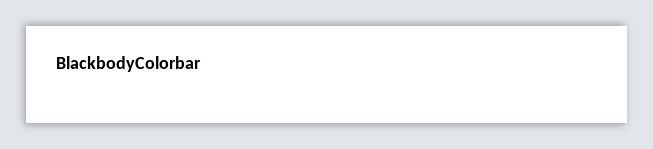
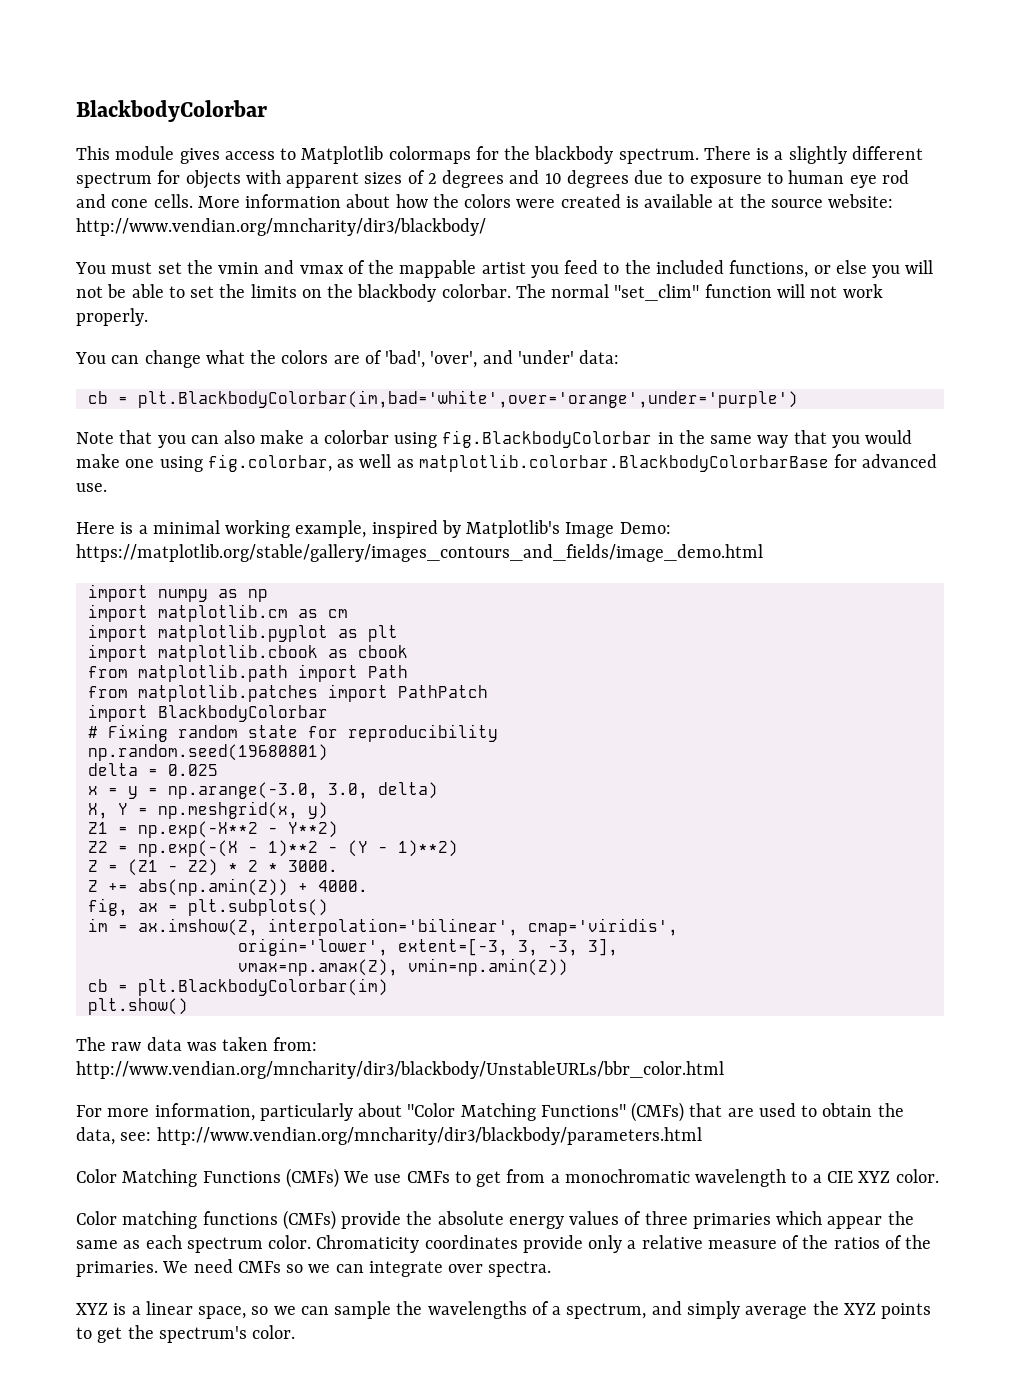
[56,56,201,72] BlackbodyColorbar -> [76,100,267,122] [76,146,923,164] [76,170,909,189] [76,194,894,208] [76,218,486,236] [75,260,934,278] [76,284,883,302] [76,308,148,326] [75,350,620,368] [87,390,798,408] [76,430,913,448] [76,454,938,472] [76,483,107,492] [76,520,671,538] [76,544,763,562] [87,584,268,602] [87,604,348,622] [87,624,398,642] [87,644,408,662] [87,664,408,682] [87,684,488,702] [87,704,328,722] [87,724,498,742] [87,744,328,761] [87,763,218,776] [87,782,438,799] [87,801,328,819] [87,821,338,838] [87,840,458,857] [87,859,338,876] [87,878,368,896] [87,898,328,916] [87,918,678,936] [237,938,618,956] [237,958,568,976] [87,978,388,996] [87,998,188,1015] [76,1037,318,1051] [76,1061,724,1079] [76,1102,904,1122] [76,1127,702,1145] [76,1168,939,1188] [76,1210,914,1230] [76,1235,932,1253] [76,1259,552,1277] [76,1301,932,1319] [76,1325,296,1343] BlackbodyColorbar // This module gives access to Matplotlib colormaps for the blackbody spectrum. There is a slightly different spectrum for objects with apparent sizes of 2 degrees and 10 degrees due to exposure to human eye rod and cone cells. More information about how the colors were created is available at the source website: http://www.vendian.org/mncharity/dir3/blackbody/ // You must set the vmin and vmax of the mappable artist you feed to the included functions, or else you will not be able to set the limits on the blackbody colorbar. The normal "set_clim" function will not work properly. // You can change what the colors are of 'bad', 'over', and 'under' data: // cb = plt.BlackbodyColorbar(im,bad='white',over='orange',under='purple') // Note that you can also make a colorbar using fig.BlackbodyColorbar in the same way that you would make one using fig.colorbar, as well as matplotlib.colorbar.BlackbodyColorbarBase for advanced use. // Here is a minimal working example, inspired by Matplotlib's Image Demo: https://matplotlib.org/stable/gallery/images_contours_and_fields/image_demo.html // import numpy as np // import matplotlib.cm as cm // import matplotlib.pyplot as plt // import matplotlib.cbook as cbook // from matplotlib.path import Path // from matplotlib.patches import PathPatch // import BlackbodyColorbar // # Fixing random state for reproducibility // np.random.seed(19680801) // delta = 0.025 // x = y = np.arange(-3.0, 3.0, delta) // X, Y = np.meshgrid(x, y) // Z1 = np.exp(-X**2 - Y**2) // Z2 = np.exp(-(X - 1)**2 - (Y - 1)**2) // Z = (Z1 - Z2) * 2 * 3000. // Z += abs(np.amin(Z)) + 4000. // fig, ax = plt.subplots() // im = ax.imshow(Z, interpolation='bilinear', cmap='viridis', // origin='lower', extent=[-3, 3, -3, 3], // vmax=np.amax(Z), vmin=np.amin(Z)) // cb = plt.BlackbodyColorbar(im) // plt.show() // The raw data was taken from: http://www.vendian.org/mncharity/dir3/blackbody/UnstableURLs/bbr_color.html // For more information, particularly about "Color Matching Functions" (CMFs) that are used to obtain the data, see: http://www.vendian.org/mncharity/dir3/blackbody/parameters.html // Color Matching Functions (CMFs) We use CMFs to get from a monochromatic wavelength to a CIE XYZ color. // Color matching functions (CMFs) provide the absolute energy values of three primaries which appear the same as each spectrum color. Chromaticity coordinates provide only a relative measure of the ratios of the primaries. We need CMFs so we can integrate over spectra. // XYZ is a linear space, so we can sample the wavelengths of a spectrum, and simply average the XYZ points to get the spectrum's color.

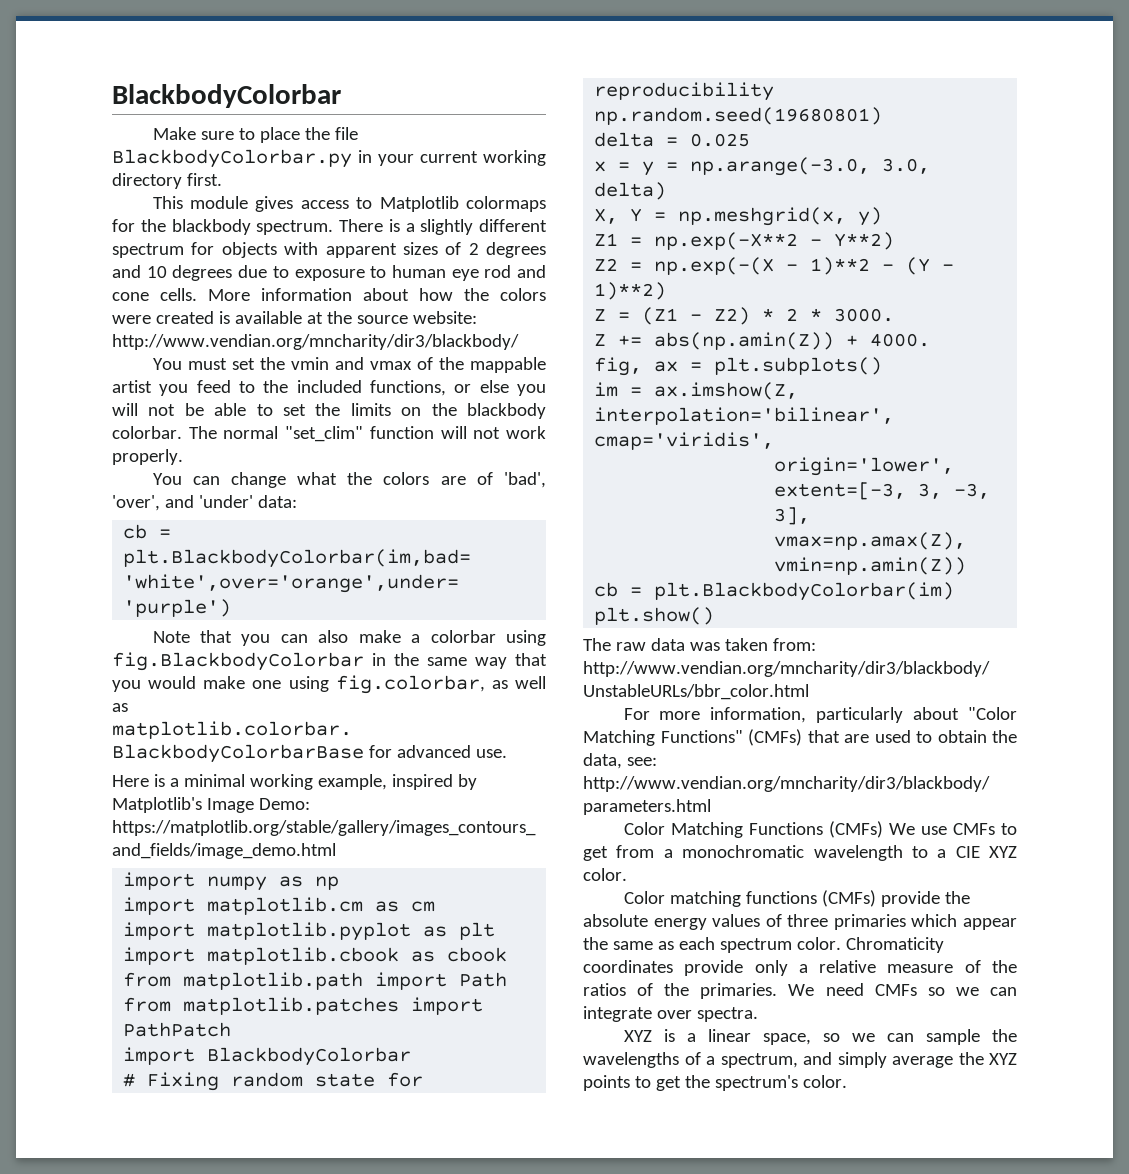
[76,100,267,122] BlackbodyColorbar -> [112,84,341,108] [152,127,358,143] [112,149,546,168] [112,173,222,189] BlackbodyColorbar // Make sure to place the file BlackbodyColorbar.py in your current working directory first.

